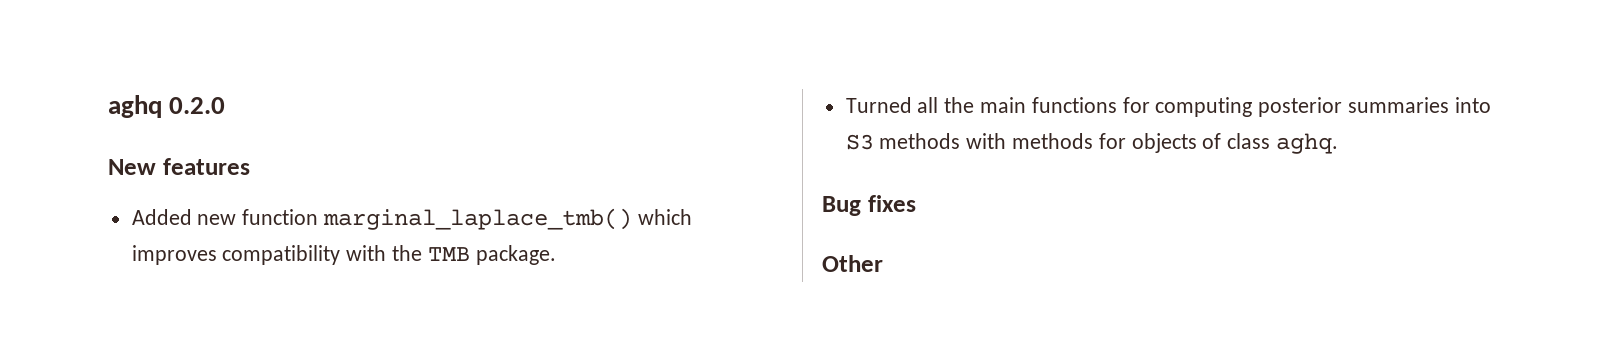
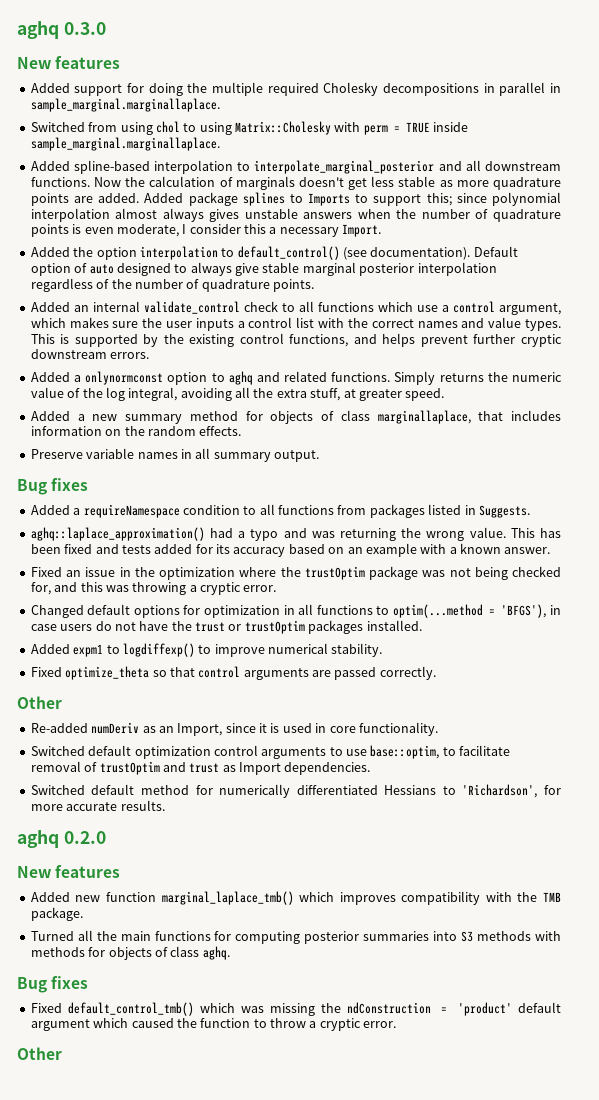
[108,95,162,118] aghq -> [17,21,106,39] [17,56,121,69] [30,82,562,96] [30,98,220,112] [30,121,469,135] [30,137,220,151] [30,160,561,174] [30,176,561,190] [30,192,561,206] [30,208,561,222] [30,224,382,237] [30,246,518,260] [30,262,497,276] [30,278,314,292] [30,301,561,315] [30,317,561,331] [30,333,562,347] [30,349,150,359] [30,371,562,385] [30,387,445,401] [30,410,561,424] [30,426,242,436] [30,448,319,462] [17,478,89,495] [30,504,530,518] [30,527,561,541] [30,543,551,557] [30,566,561,580] [30,582,277,595] [30,604,561,618] [30,620,422,634] [30,643,383,657] [30,666,436,680] [17,696,62,709] [30,722,438,736] [30,745,511,759] [30,761,371,775] [30,784,561,798] [30,800,165,811] [17,830,59,848] aghq 0.3.0 // New features // Added support for doing the multiple required Cholesky decompositions in parallel in sample_marginal.marginallaplace. // Switched from using chol to using Matrix::Cholesky with perm = TRUE inside sample_marginal.marginallaplace. // Added spline-based interpolation to interpolate_marginal_posterior and all downstream functions. Now the calculation of marginals doesn't get less stable as more quadrature points are added. Added package splines to Imports to support this; since polynomial interpolation almost always gives unstable answers when the number of quadrature points is even moderate, I consider this a necessary Import. // Added the option interpolation to default_control() (see documentation). Default option of auto designed to always give stable marginal posterior interpolation regardless of the number of quadrature points. // Added an internal validate_control check to all functions which use a control argument, which makes sure the user inputs a control list with the correct names and value types. This is supported by the existing control functions, and helps prevent further cryptic downstream errors. // Added a onlynormconst option to aghq and related functions. Simply returns the numeric value of the log integral, avoiding all the extra stuff, at greater speed. // Added a new summary method for objects of class marginallaplace, that includes information on the random effects. // Preserve variable names in all summary output. // Bug fixes // Added a requireNamespace condition to all functions from packages listed in Suggests. // aghq::laplace_approximation() had a typo and was returning the wrong value. This has been fixed and tests added for its accuracy based on an example with a known answer. // Fixed an issue in the optimization where the trustOptim package was not being checked for, and this was throwing a cryptic error. // Changed default options for optimization in all functions to optim(...method = 'BFGS'), in case users do not have the trust or trustOptim packages installed. // Added expm1 to logdiffexp() to improve numerical stability. // Fixed optimize_theta so that control arguments are passed correctly. // Other // Re-added numDeriv as an Import, since it is used in core functionality. // Switched default optimization control arguments to use base::optim, to facilitate removal of trustOptim and trust as Import dependencies. // Switched default method for numerically differentiated Hessians to 'Richardson', for more accurate results. // aghq
(916, 203) none -> [30,1002,561,1016] [30,1018,397,1031] // Fixed default_control_tmb() which was missing the ndConstruction = 'product' default argument which caused the function to throw a cryptic error.

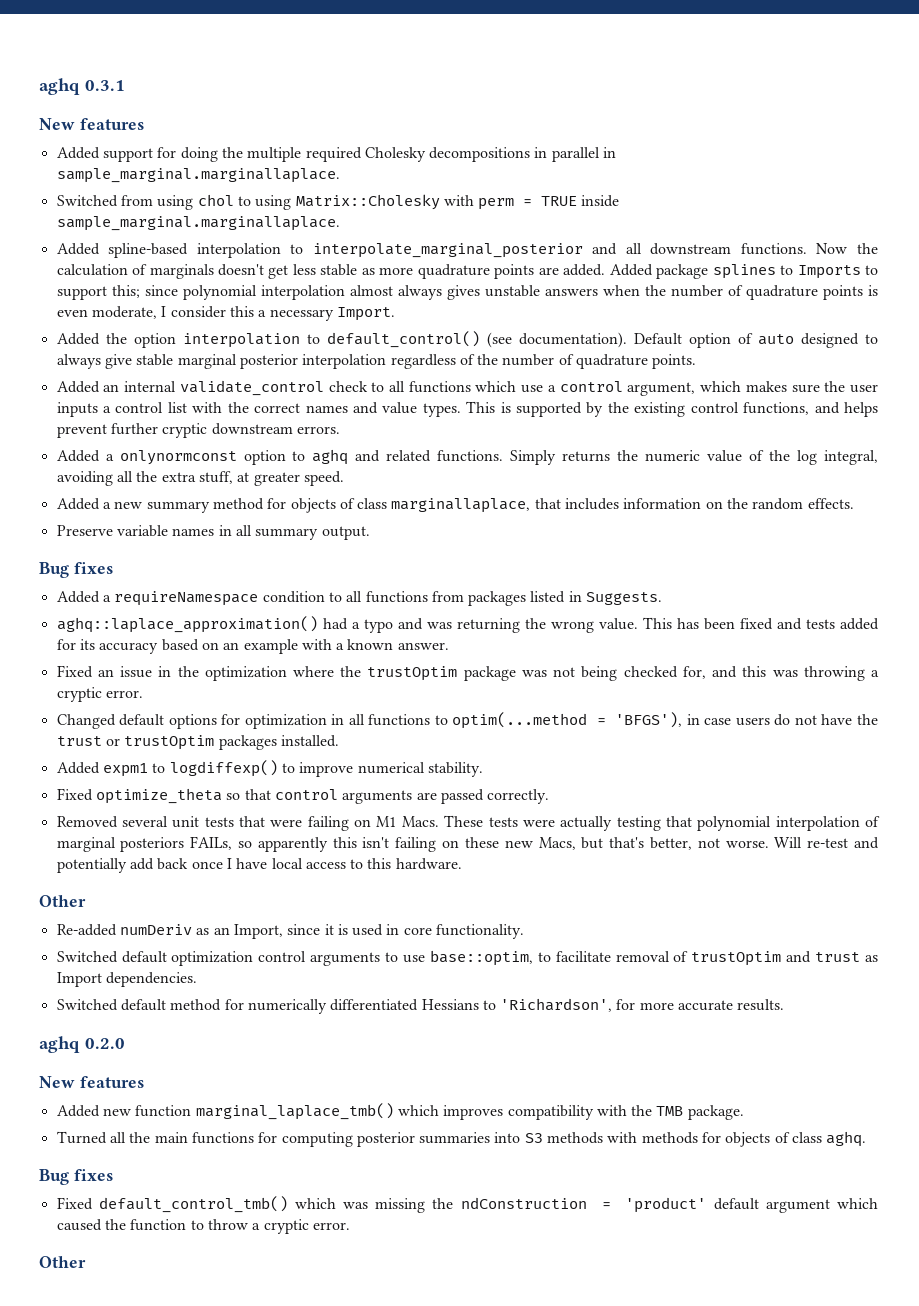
[17,21,106,39] aghq 0.3.0 -> [39,78,125,95] aghq 0.3.1
(436, 673) none -> [56,815,881,831] [56,836,879,852] [56,858,462,873] // Removed several unit tests that were failing on M1 Macs. These tests were actually testing that polynomial interpolation of marginal posteriors FAILs, so apparently this isn't failing on these new Macs, but that's better, not worse. Will re-test and potentially add back once I have local access to this hardware.

